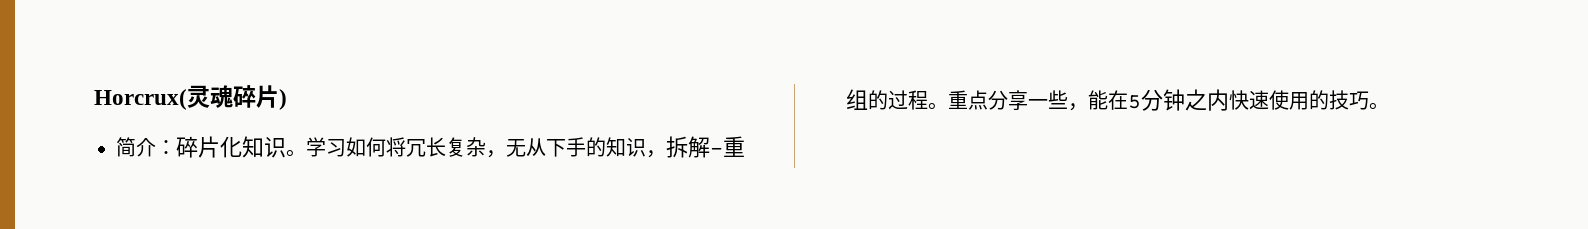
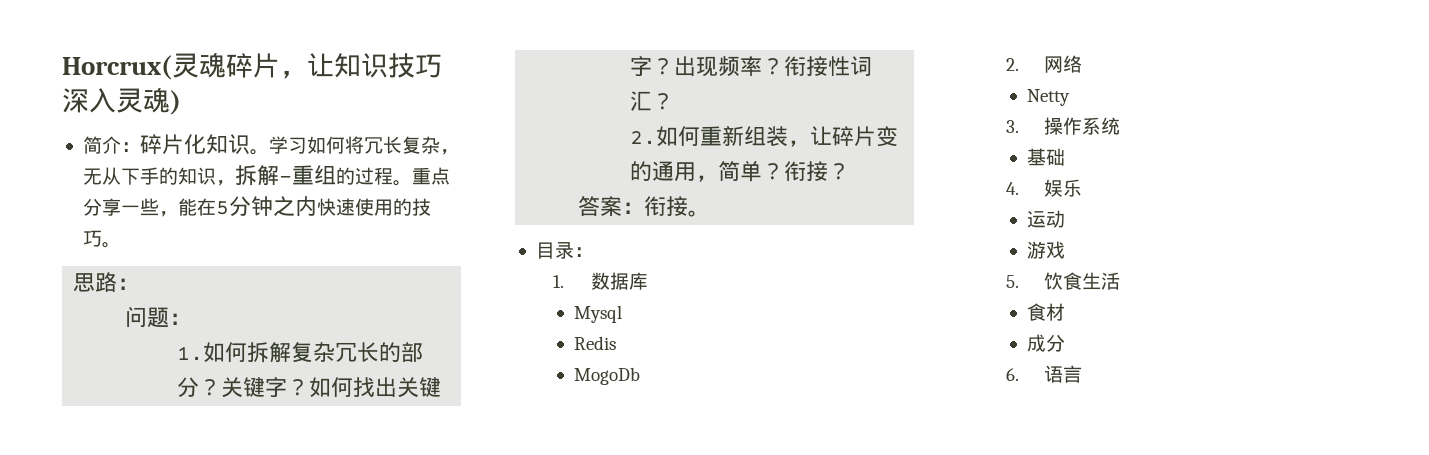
(279, 96) none -> [280,53,442,79] [62,87,170,113] ，让知识技巧深入灵魂
(1389, 106) none -> [73,272,140,292] [125,306,192,328] [177,342,424,363] [177,377,442,398] [630,56,873,77] [630,91,675,111] [630,126,899,147] [630,161,851,182] [578,196,711,217] [535,242,593,259] [552,272,648,290] [573,305,622,323] [573,336,616,350] [573,367,640,385] [1005,55,1082,73] [1026,89,1070,106] [1005,117,1120,135] [1026,148,1065,166] [1005,179,1082,197] [1026,210,1065,228] [1026,241,1065,259] [1005,272,1120,290] [1026,303,1065,321] [1026,334,1065,352] [1005,365,1082,383] // 思路： // 问题： // 1.如何拆解复杂冗长的部分？关键字？如何找出关键字？出现频率？衔接性词汇？ // 2.如何重新组装，让碎片变的通用，简单？衔接？ // 答案：衔接。 // 目录： // 1.数据库 // Mysql // Redis // MogoDb // 2.网络 // Netty // 3.操作系统 // 基础 // 4.娱乐 // 运动 // 游戏 // 5.饮食生活 // 食材 // 成分 // 6.语言

